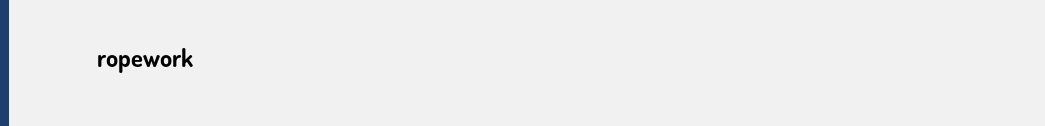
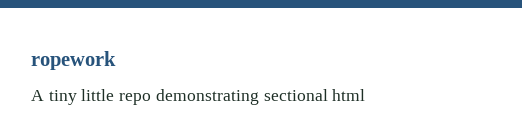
(193, 60) none -> [31,89,366,105] // A tiny little repo demonstrating sectional html

